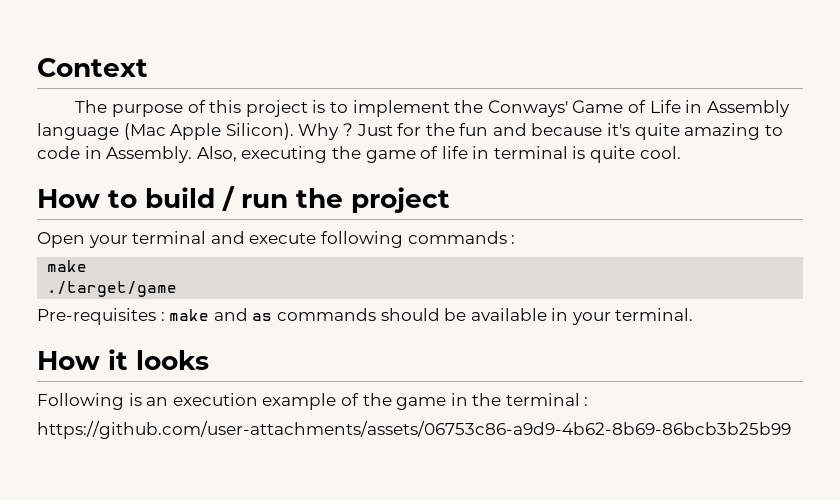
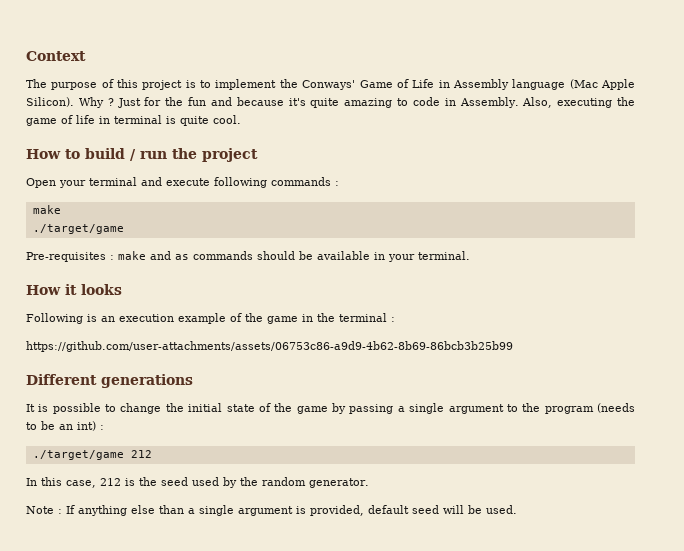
(791, 430) none -> [26,374,193,388] [26,403,635,414] [26,421,104,431] [32,450,152,460] [26,477,369,488] [26,505,517,516] // Different generations // It is possible to change the initial state of the game by passing a single argument to the program (needs to be an int) : // ./target/game 212 // In this case, 212 is the seed used by the random generator. // Note : If anything else than a single argument is provided, default seed will be used.

